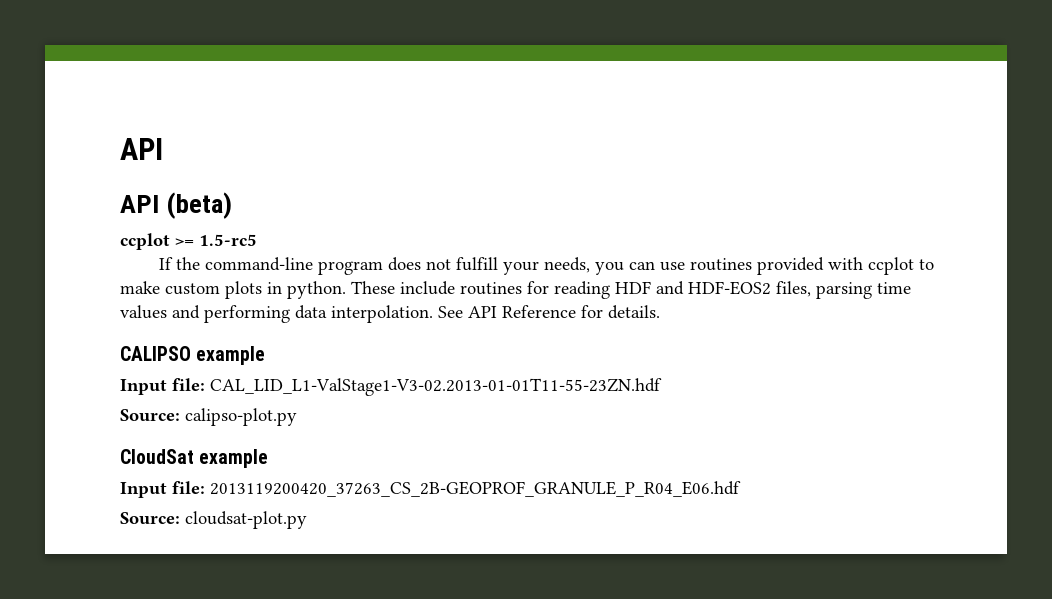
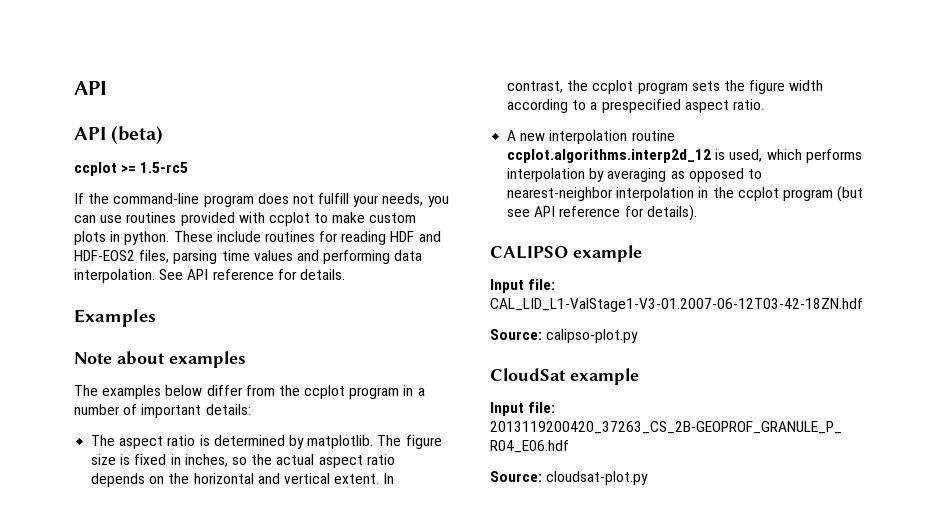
[502,305,576,318] Reference -> [212,269,274,280] reference
(660, 312) none -> [74,309,156,327] [74,351,246,368] [74,385,425,399] [74,404,251,418] [91,435,442,449] [91,454,395,468] [91,473,395,487] [507,80,824,94] [507,99,764,113] [507,130,675,144] [507,149,862,163] [507,168,762,182] [507,186,864,202] [507,205,697,221] // Examples // Note about examples // The examples below differ from the ccplot program in a number of important details: // The aspect ratio is determined by matplotlib. The figure size is fixed in inches, so the actual aspect ratio depends on the horizontal and vertical extent. In contrast, the ccplot program sets the figure width according to a prespecified aspect ratio. // A new interpolation routine ccplot.algorithms.interp2d_12 is used, which performs interpolation by averaging as opposed to nearest-neighbor interpolation in the ccplot program (but see API reference for details).
[210,378,662,396] CAL_LID_L1-ValStage1-V3-02.2013-01-01T11-55-23ZN.hdf -> [490,298,863,312] CAL_LID_L1-ValStage1-V3-01.2007-06-12T03-42-18ZN.hdf

